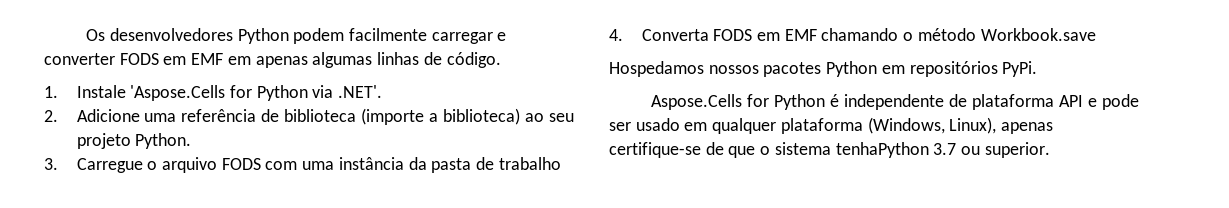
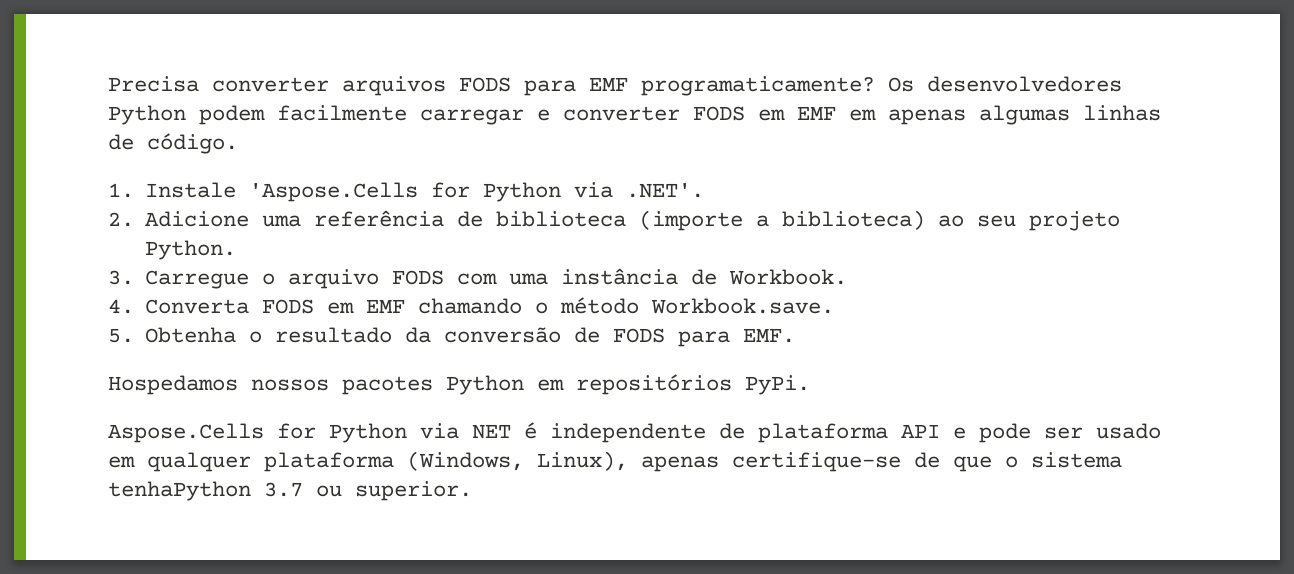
(86, 35) none -> [108,76,875,96] Precisa converter arquivos FODS para EMF programaticamente?
[408,157,561,173] da pasta de trabalho -> [691,269,848,285] de Workbook.
[980,28,1096,41] Workbook.save -> [651,298,835,314] [108,327,796,347] Workbook.save. // 5. Obtenha o resultado da conversão de FODS para EMF.
(826, 102) none -> [420,423,511,439] via NET

